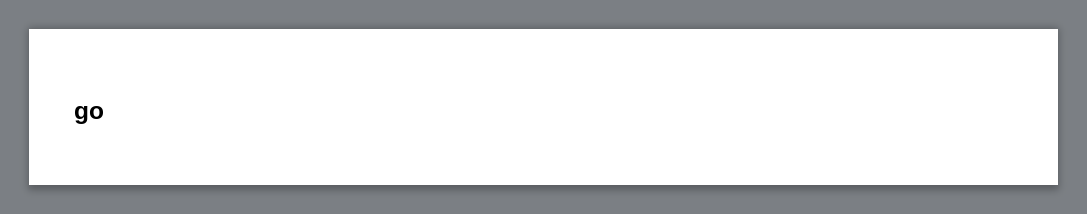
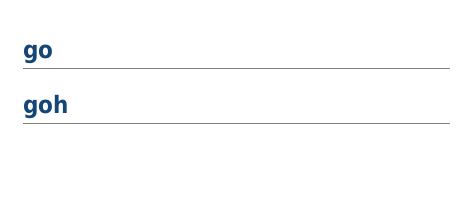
(104, 115) none -> [23,94,68,119] // goh

